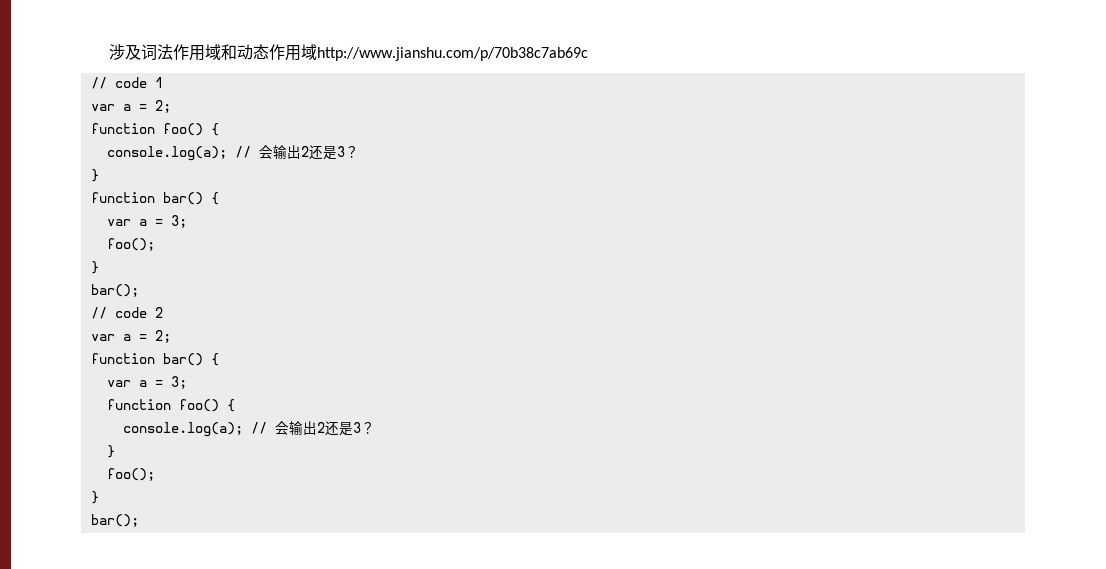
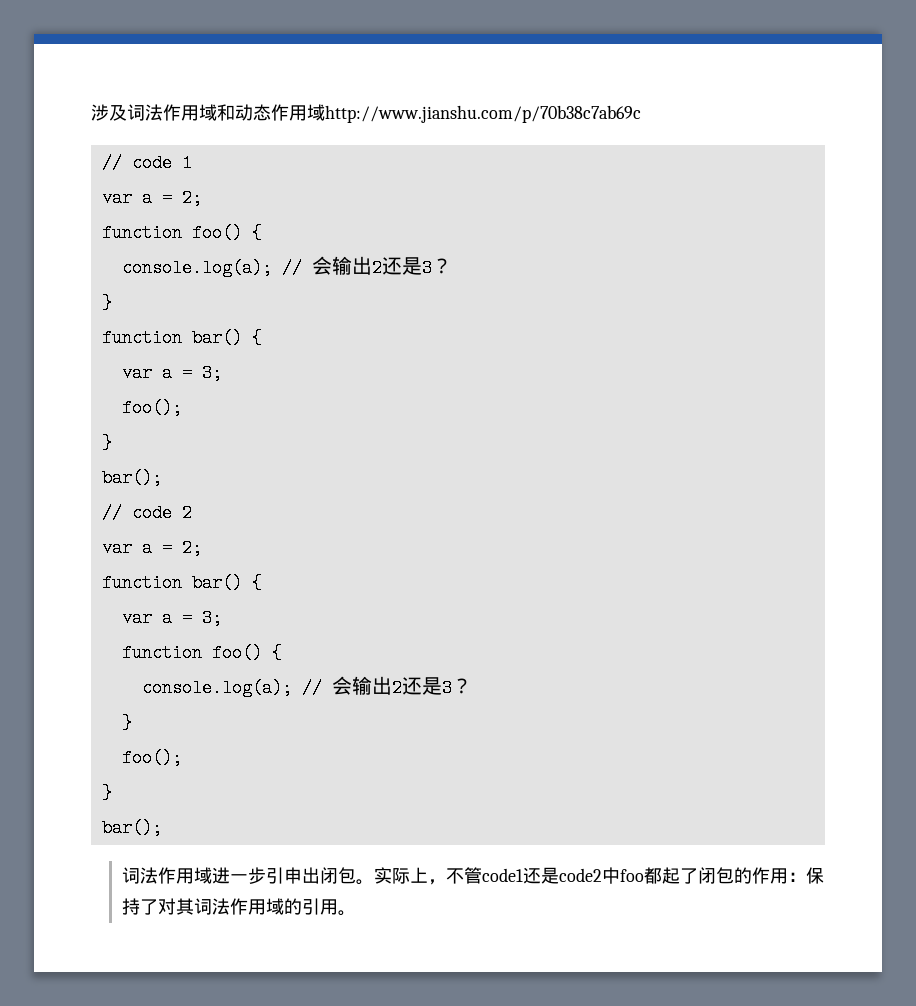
(139, 520) none -> [121,867,824,885] [121,898,356,916] // 词法作用域进一步引申出闭包。实际上，不管code1还是code2中foo都起了闭包的作用：保持了对其词法作用域的引用。

